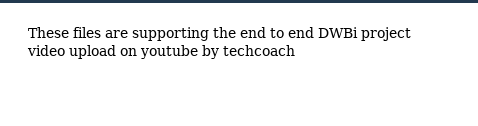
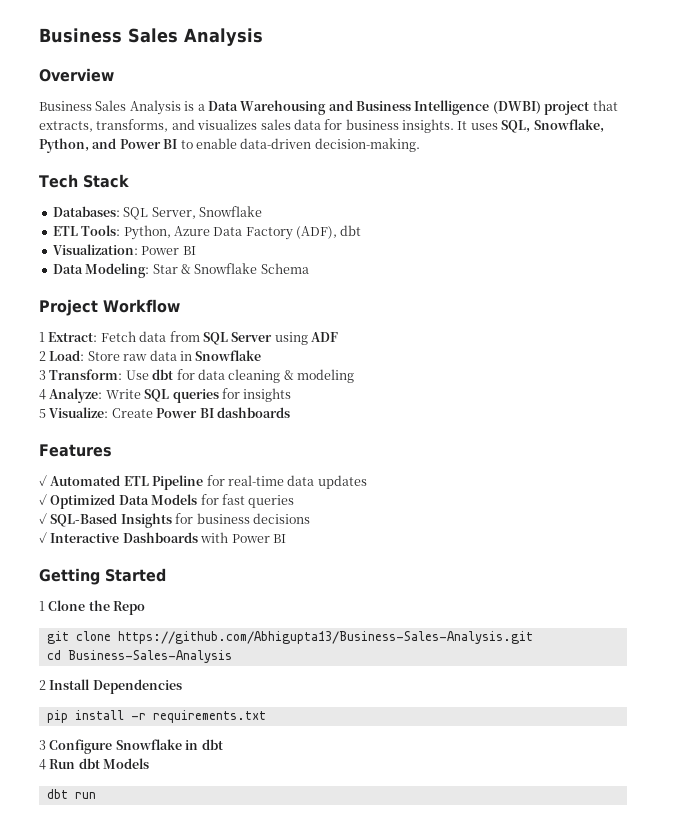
[28,27,411,41] [27,45,295,59] These files are supporting the end to end DWBi project video upload on youtube by techcoach -> [39,28,263,46] [39,68,114,82] [39,100,618,115] [39,119,604,133] [39,138,420,153] [39,174,129,188] [52,206,262,220] [52,225,362,240] [52,244,196,255] [52,263,309,278] [39,299,180,316] [39,331,338,345] [39,350,262,361] [39,369,354,383] [39,388,292,403] [39,407,290,418] [39,444,112,457] [39,475,367,490] [39,494,295,509] [39,513,310,528] [39,532,286,543] [39,568,166,585] [39,600,146,615] [46,631,533,644] [46,650,232,663] [39,679,182,694] [46,710,266,723] [39,739,223,754] [39,758,150,770] [46,789,96,799] Business Sales Analysis // Overview // Business Sales Analysis is a Data Warehousing and Business Intelligence (DWBI) project that extracts, transforms, and visualizes sales data for business insights. It uses SQL, Snowflake, Python, and Power BI to enable data-driven decision-making. // Tech Stack // Databases: SQL Server, Snowflake // ETL Tools: Python, Azure Data Factory (ADF), dbt // Visualization: Power BI // Data Modeling: Star & Snowflake Schema // Project Workflow // 1 Extract: Fetch data from SQL Server using ADF // 2 Load: Store raw data in Snowflake // 3 Transform: Use dbt for data cleaning & modeling // 4 Analyze: Write SQL queries for insights // 5 Visualize: Create Power BI dashboards // Features // ✓ Automated ETL Pipeline for real-time data updates // ✓ Optimized Data Models for fast queries // ✓ SQL-Based Insights for business decisions // ✓ Interactive Dashboards with Power BI // Getting Started // 1 Clone the Repo // git clone https://github.com/Abhigupta13/Business-Sales-Analysis.git // cd Business-Sales-Analysis // 2 Install Dependencies // pip install -r requirements.txt // 3 Configure Snowflake in dbt // 4 Run dbt Models // dbt run

